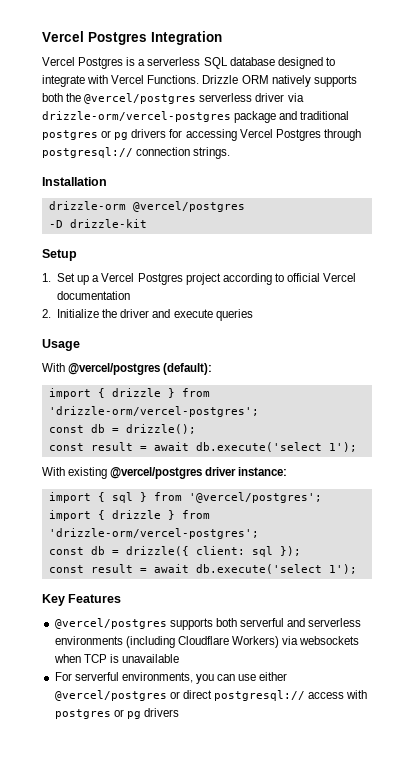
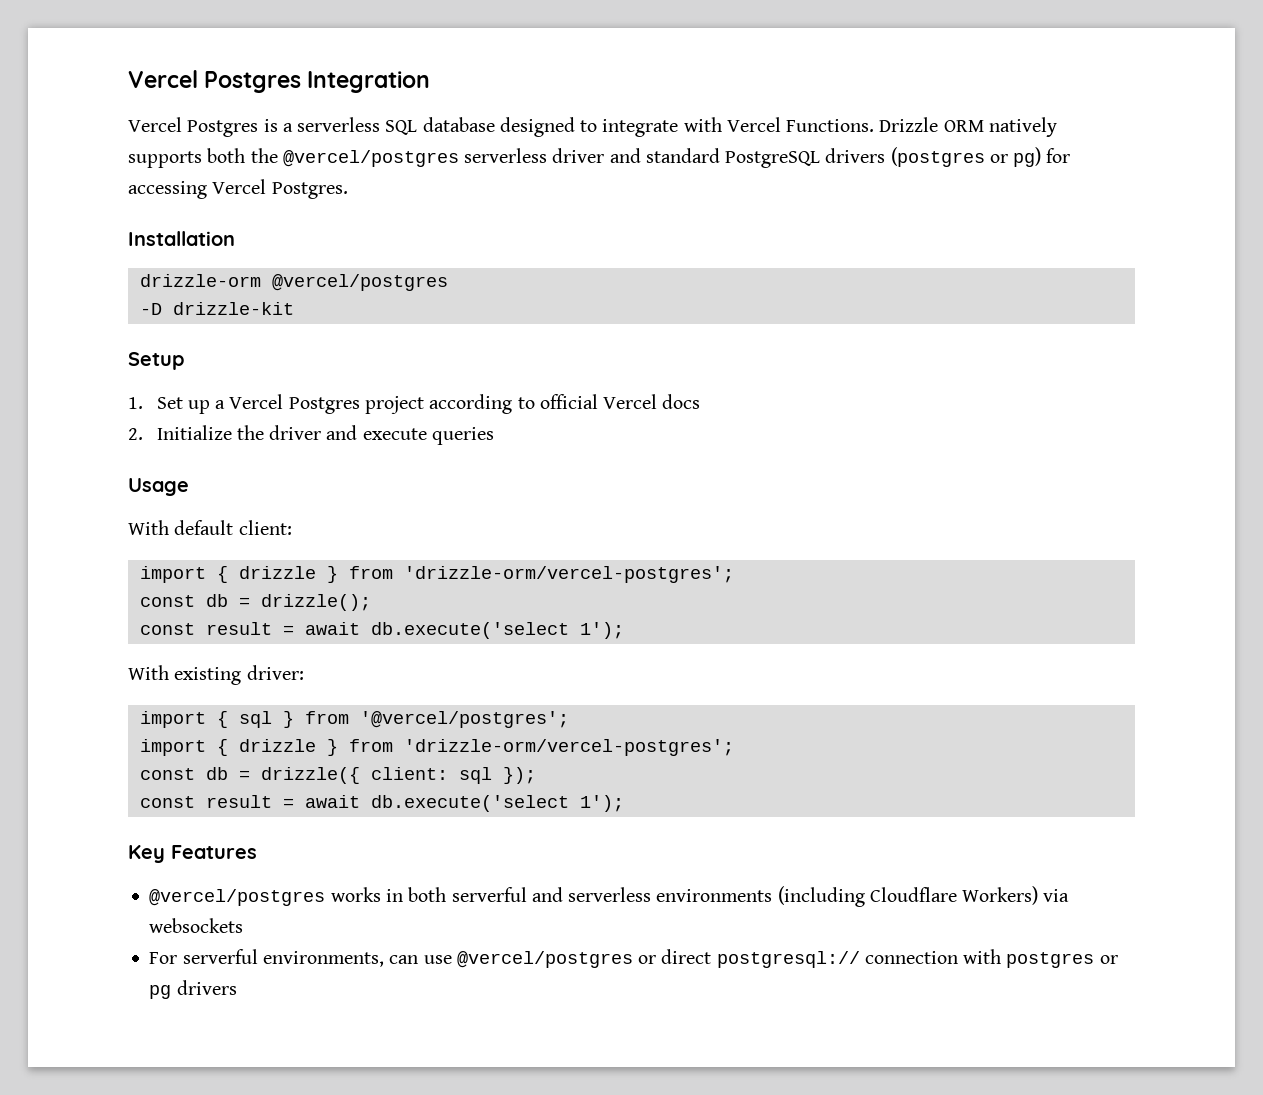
[287,93,304,102] [42,111,350,123] [42,129,361,141] [42,147,231,159] via drizzle-orm/vercel-postgres package and traditional postgres or pg drivers for accessing Vercel Postgres through postgresql:// connection strings. -> [609,147,1071,168] [128,179,348,199] and standard PostgreSQL drivers (postgres or pg) for accessing Vercel Postgres.
[57,291,131,300] documentation -> [662,394,701,409] docs
[68,363,213,375] @vercel/postgres (default): -> [174,520,292,535] default client:
[110,467,288,479] @vercel/postgres driver instance: -> [246,665,304,680] driver:
[169,618,213,630] supports -> [330,887,403,902] works in
[53,654,179,663] when TCP is unavailable -> (244, 925) none
[195,674,214,684] you -> (384, 959) none
[259,672,288,681] either -> (452, 959) none
[308,692,345,699] access -> [864,951,958,964] connection

